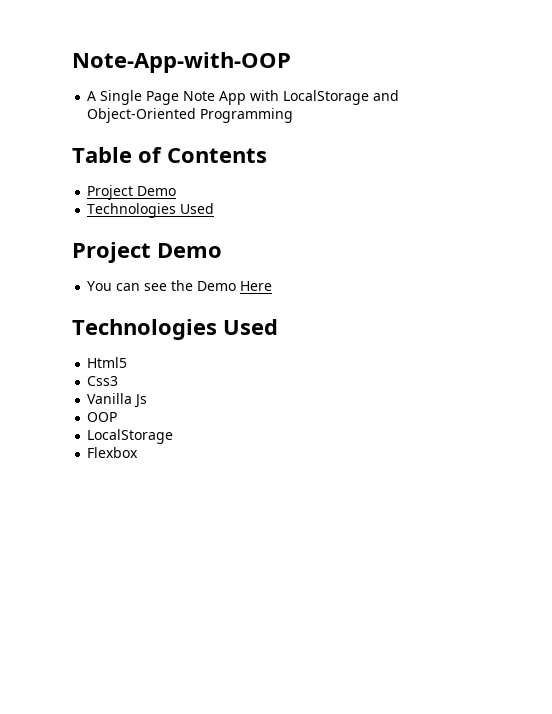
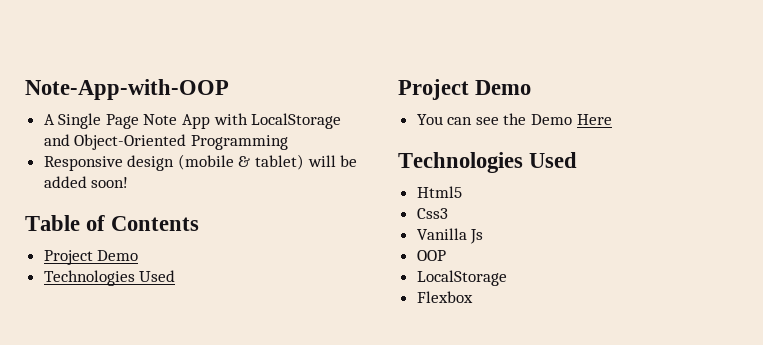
(294, 115) none -> [43,154,358,171] [43,176,129,188] // Responsive design (mobile & tablet) will be added soon!

